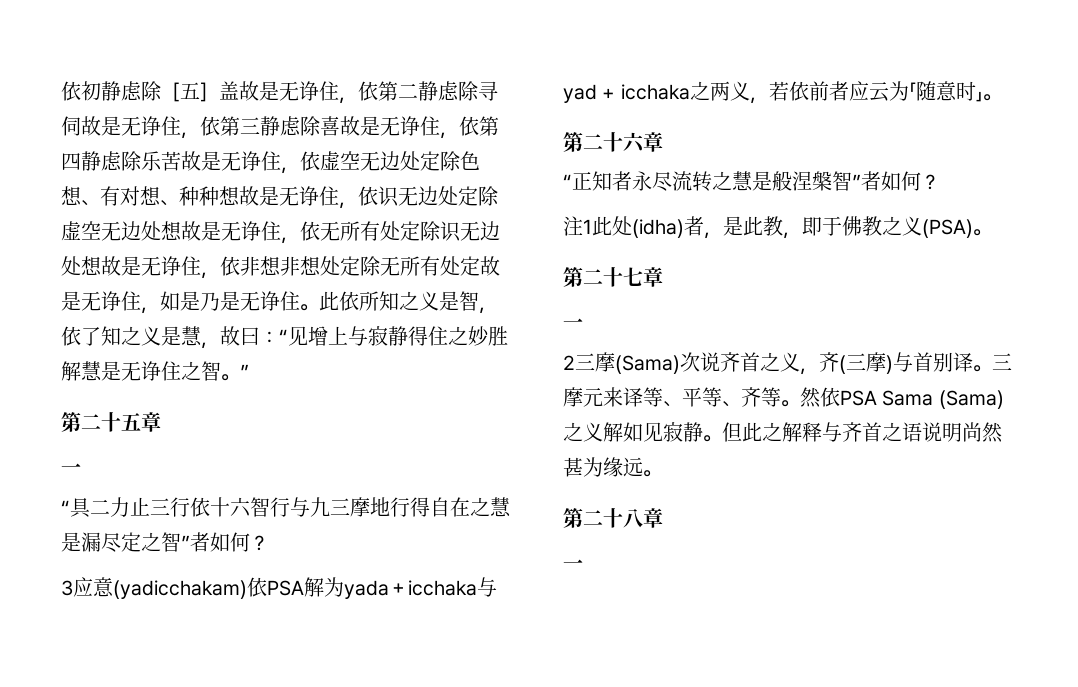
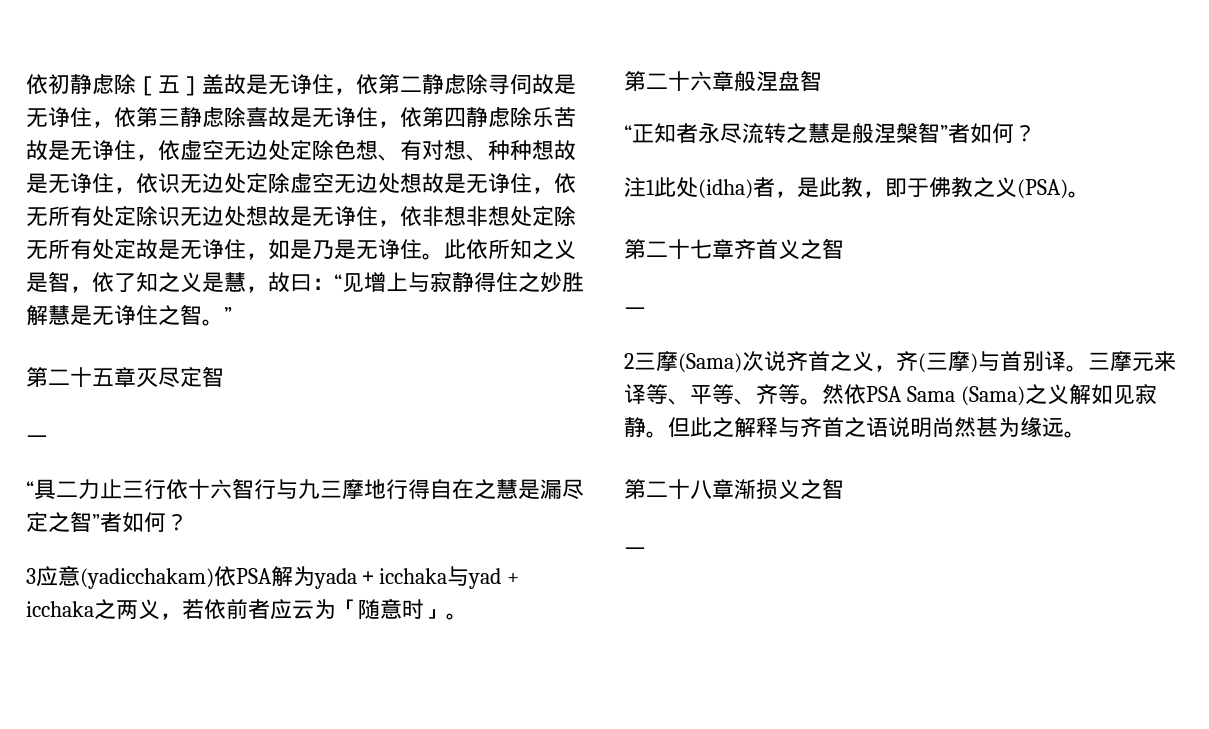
(161, 422) none -> [136,366,224,388] 灭尽定智
(663, 142) none -> [734,70,822,92] 般涅盘智
(663, 277) none -> [734,238,844,260] 齐首义之智
(663, 518) none -> [734,478,844,500] 渐损义之智

